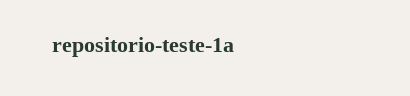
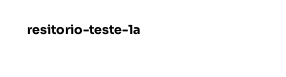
[52,37,234,57] repositorio-teste-1a -> [27,24,140,35] resitorio-teste-1a

